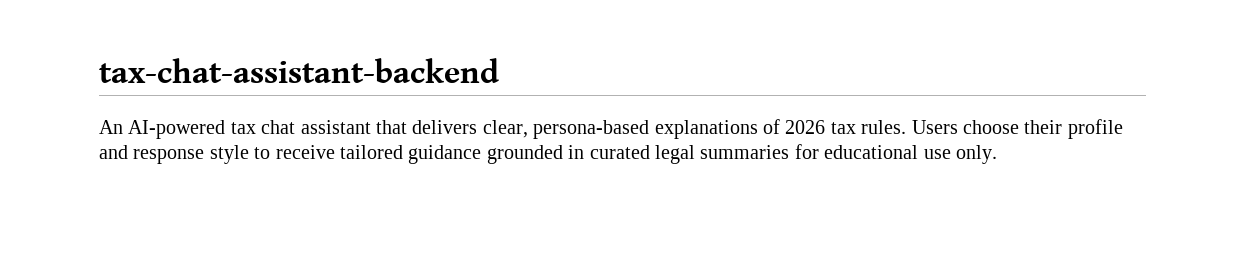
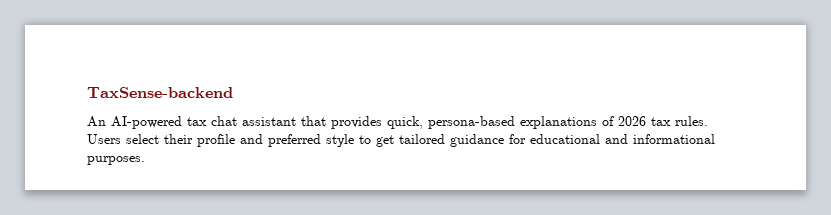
[99,58,499,83] tax-chat-assistant-backend -> [87,87,233,98] TaxSense-backend
[412,120,528,138] delivers clear, -> [331,116,423,129] provides quick,
[962,120,1019,134] choose -> [126,134,159,144] select
[133,149,205,164] response -> [268,134,321,147] preferred
[275,145,335,159] receive -> [376,135,394,147] get
[486,144,997,164] grounded in curated legal summaries for educational use only. -> [509,134,715,144] [87,156,145,165] for educational and informational purposes.

